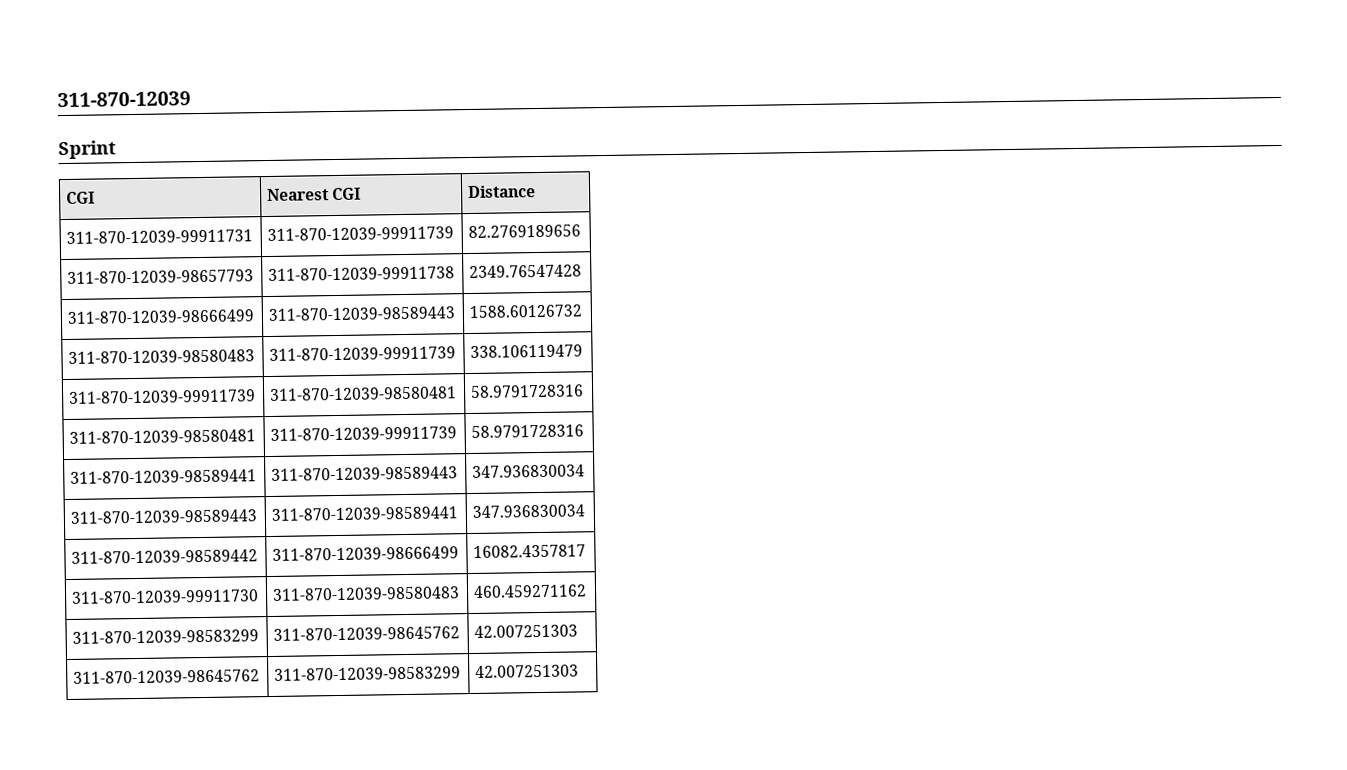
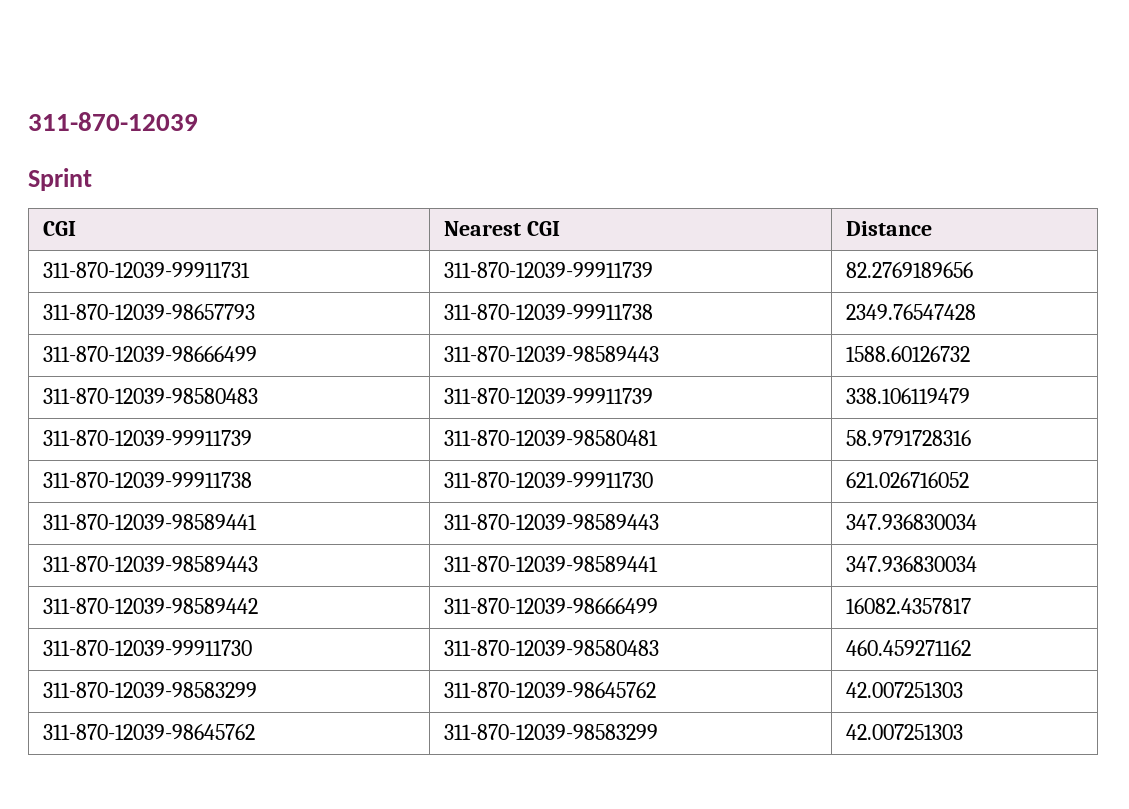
[69,429,257,444] [270,426,458,441] [471,424,585,438] 311-870-12039-98580481 | 311-870-12039-99911739 | 58.9791728316 -> [43,472,253,488] [444,472,654,488] [846,472,970,488] 311-870-12039-99911738 | 311-870-12039-99911730 | 621.026716052

